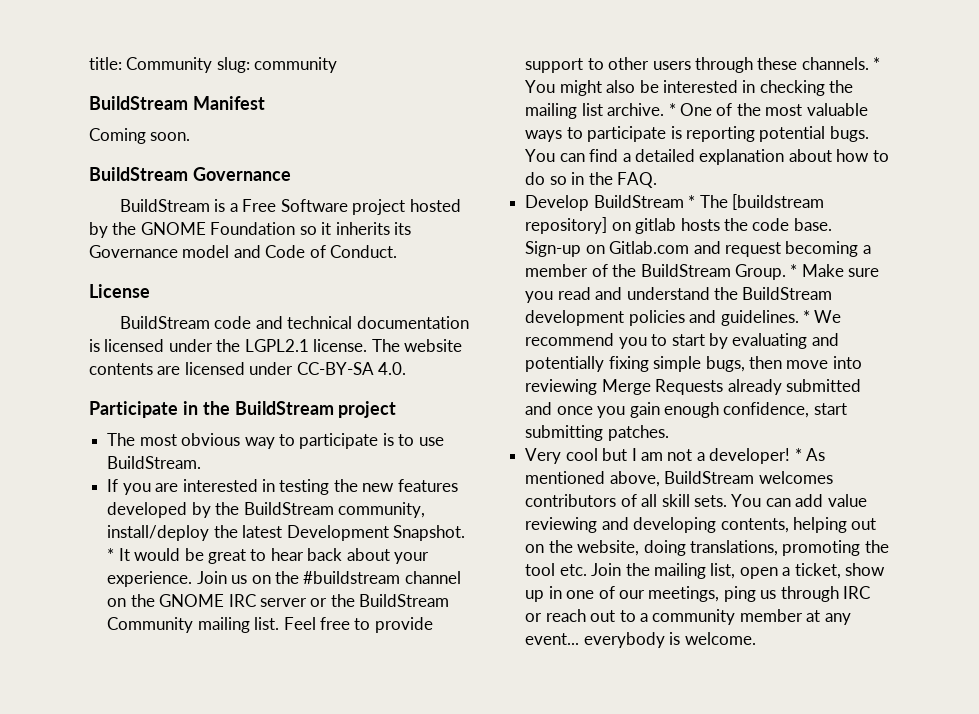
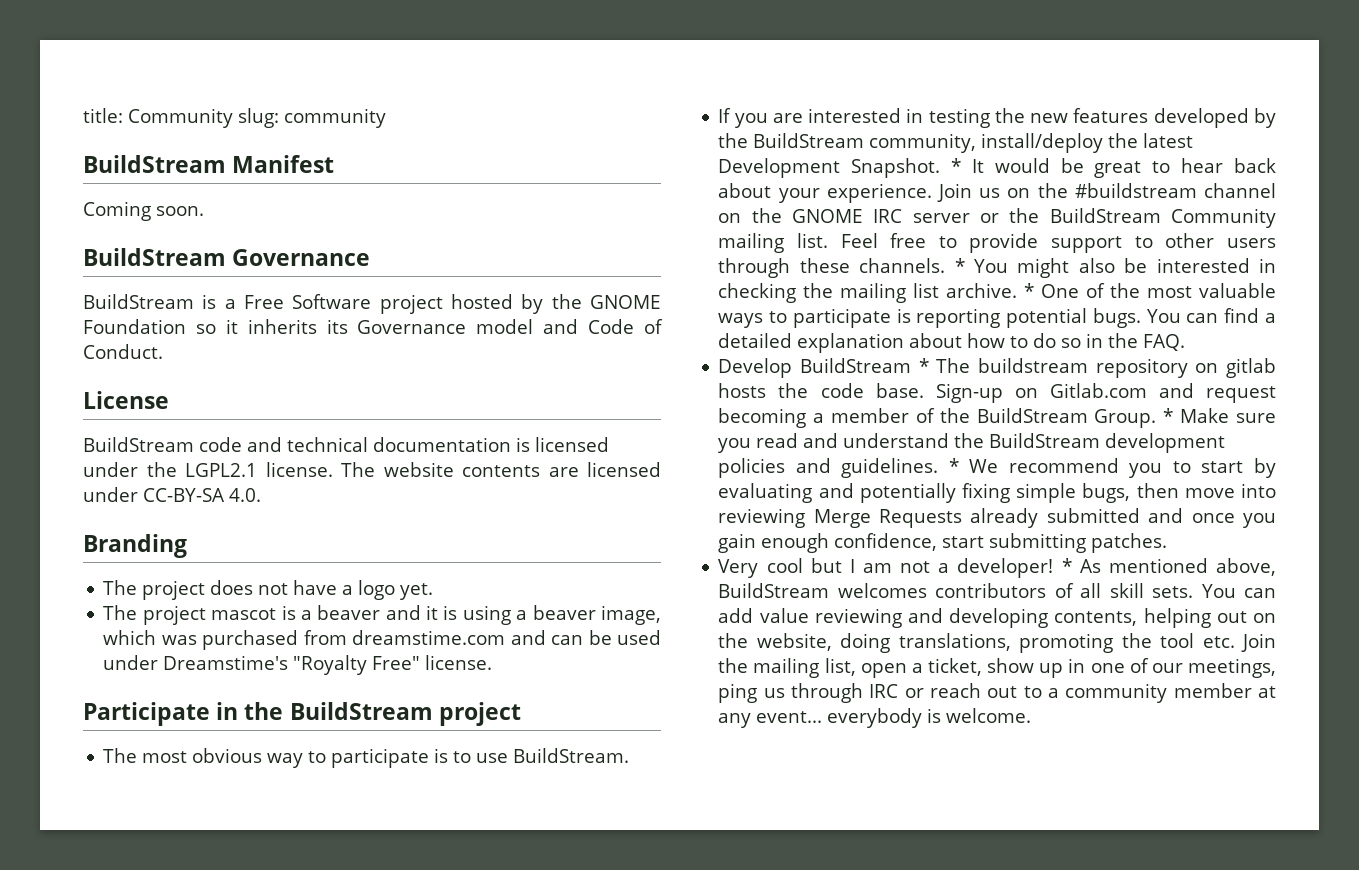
(407, 368) none -> [83,534,187,558] [103,580,434,600] [103,605,661,625] [103,630,661,650] [103,655,493,675] // Branding // The project does not have a logo yet. // The project mascot is a beaver and it is using a beaver image, which was purchased from dreamstime.com and can be used under Dreamstime's "Royalty Free" license.
[731,194,824,210] [525,217,608,234] [buildstream repository] -> [978,358,1188,378] buildstream repository

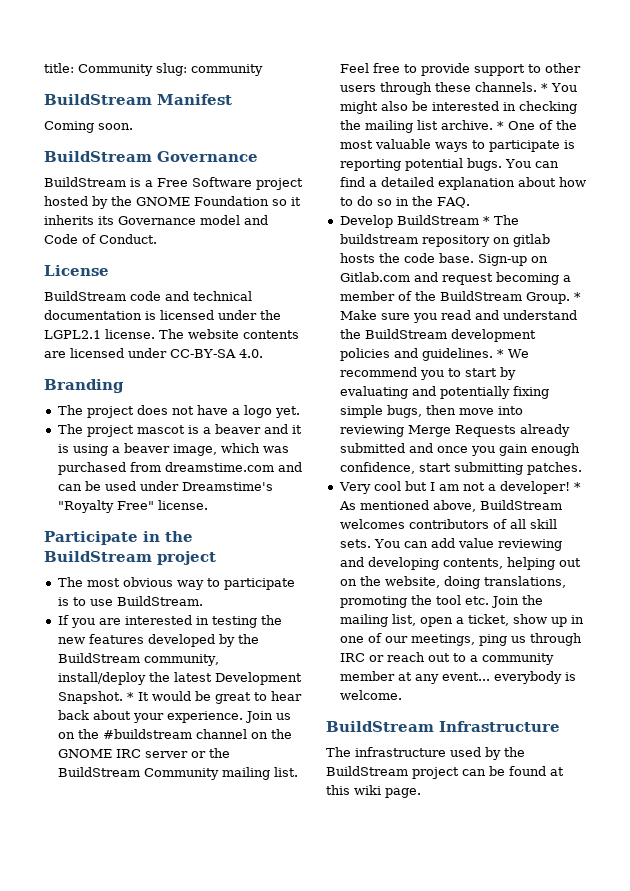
(1032, 715) none -> [326,721,560,732] [326,747,525,760] [326,766,564,779] [326,785,421,798] // BuildStream Infrastructure // The infrastructure used by the BuildStream project can be found at this wiki page.

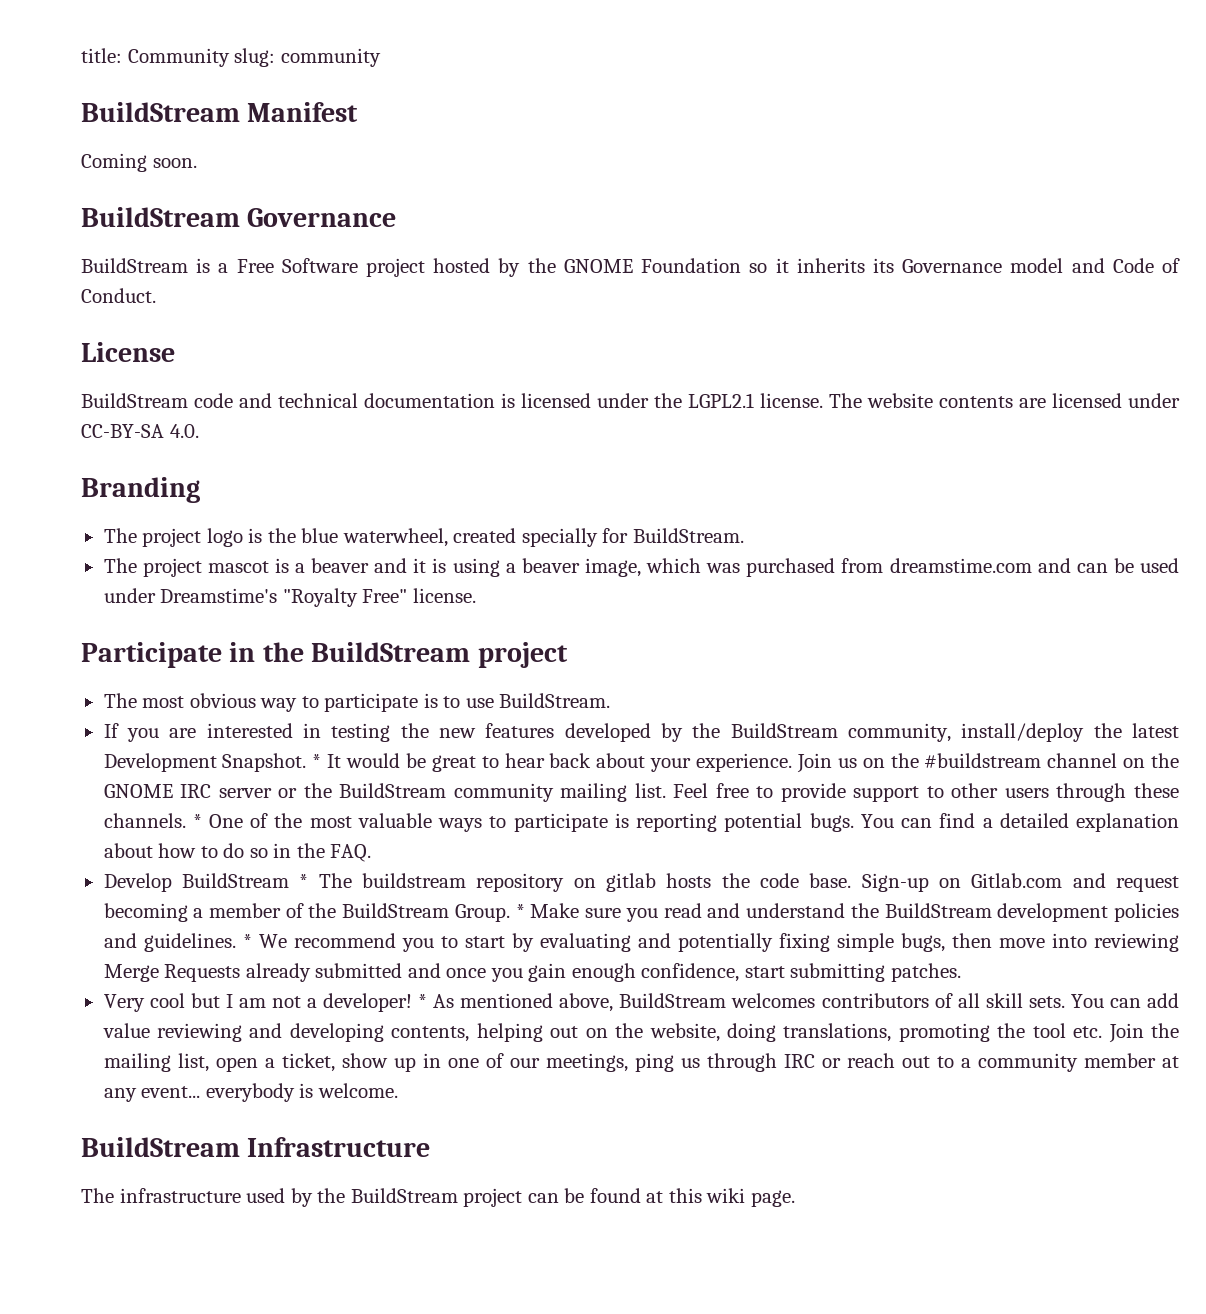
[136,405,300,418] does not have a logo yet. -> [206,528,744,547] logo is the blue waterwheel, created specially for BuildStream.
[143,768,219,780] Community -> [453,783,554,802] community
[550,83,577,92] [339,101,577,114] [339,120,504,133] You might also be interested in checking the mailing list archive. * -> (202, 821) none

